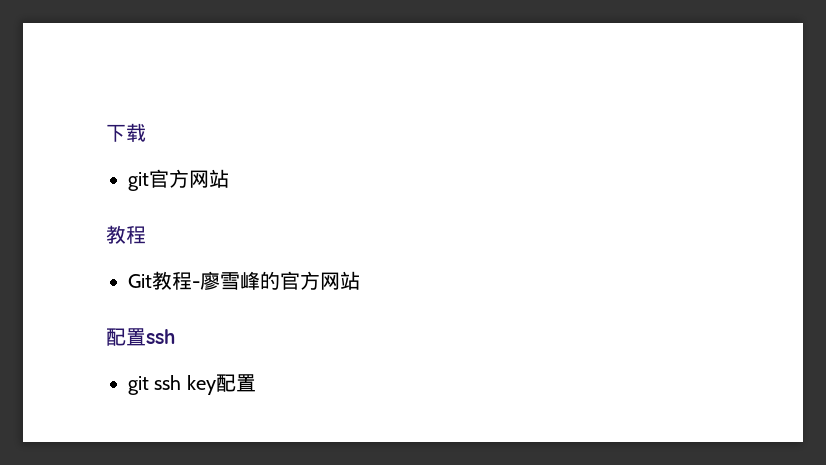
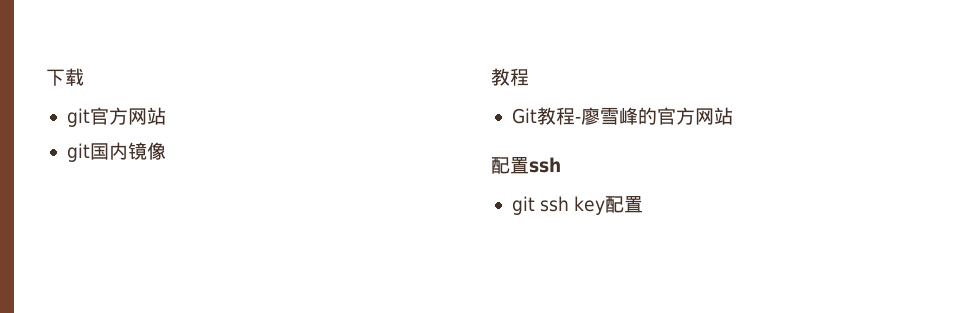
(229, 178) none -> [66,142,166,162] // git国内镜像

